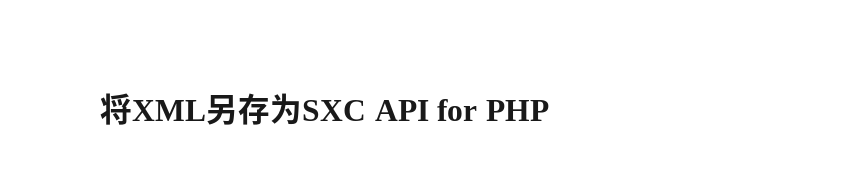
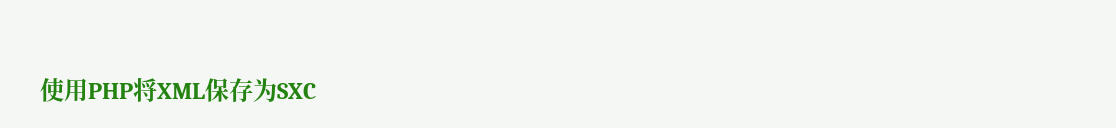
[100,93,549,125] 将XML另存为SXC API for PHP -> [40,77,316,102] 使用PHP将XML保存为SXC

